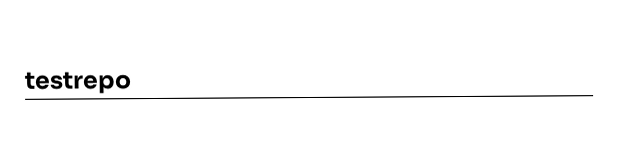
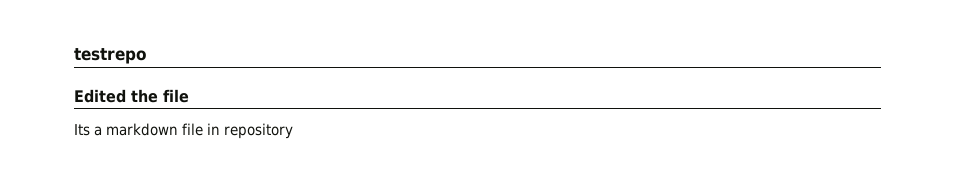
(132, 82) none -> [74,89,189,103] [74,123,293,139] // Edited the file // Its a markdown file in repository

